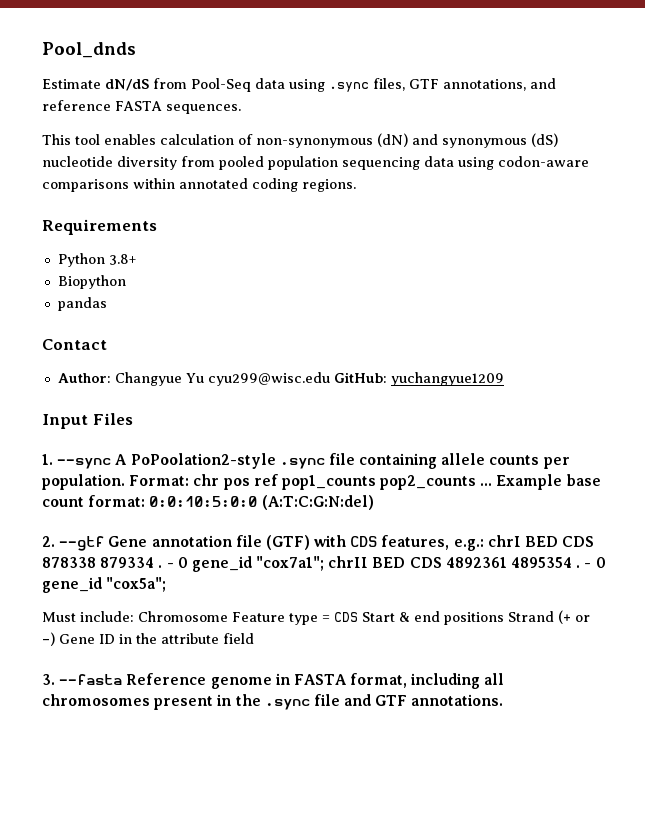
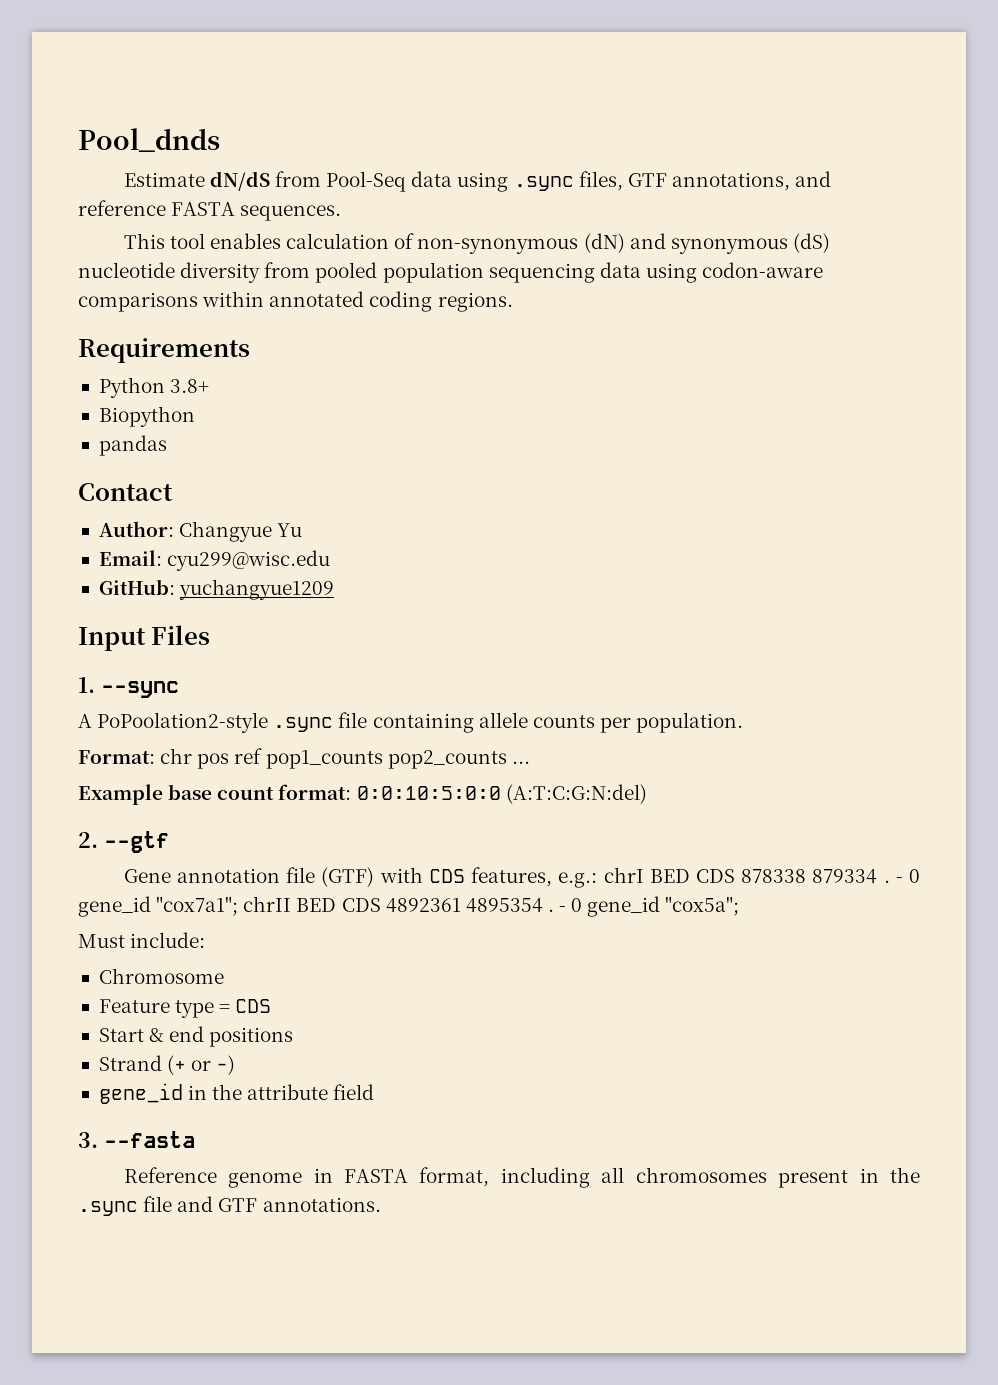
(204, 378) none -> [98,550,162,566] // Email:
(330, 379) none -> (331, 560) //
(112, 463) none -> (179, 689) //
(125, 482) none -> (744, 722) //
(493, 484) none -> (530, 762) //
(105, 543) none -> (169, 842) //
(134, 616) none -> (206, 940) //
(228, 616) none -> (224, 976) //
(358, 617) none -> (272, 1006) //
(504, 618) none -> (294, 1037) //
[59,634,115,644] Gene ID -> [98,1083,183,1104] // gene_id
(123, 679) none -> (195, 1139) //

